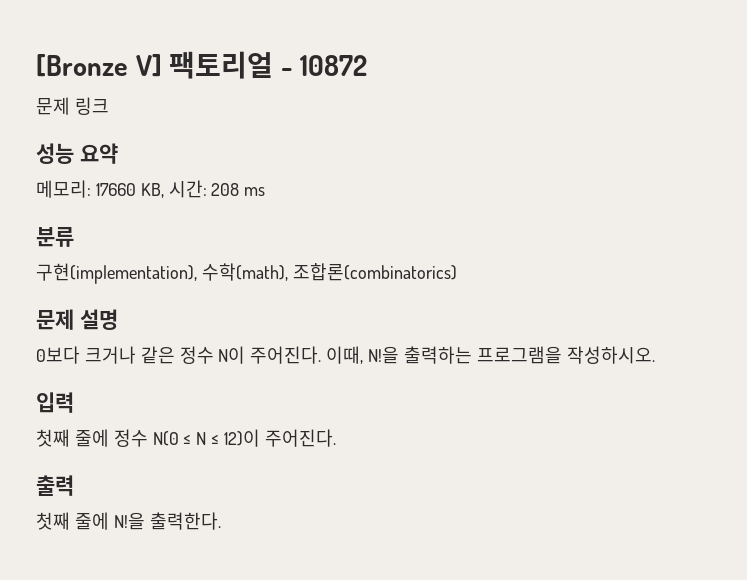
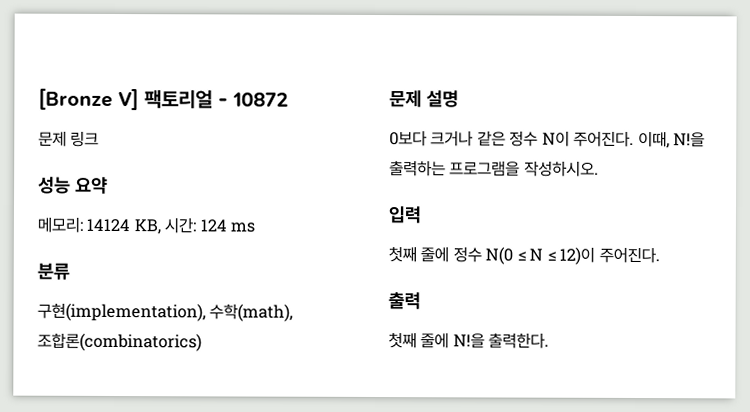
[95,183,136,196] 17660 -> [86,218,131,232] 14124
[211,183,240,196] 208 -> [199,219,227,232] 124

